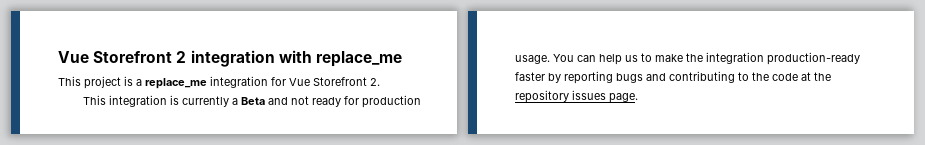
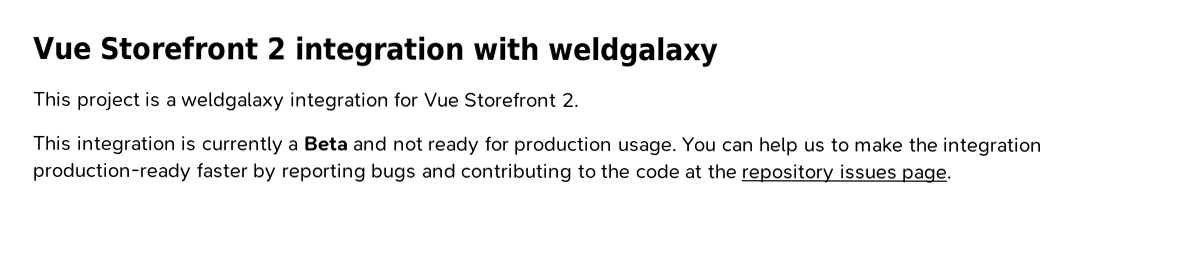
[315,51,402,67] replace_me -> [547,36,719,68] weldgalaxy
[145,78,207,89] replace_me -> [181,92,286,112] weldgalaxy

